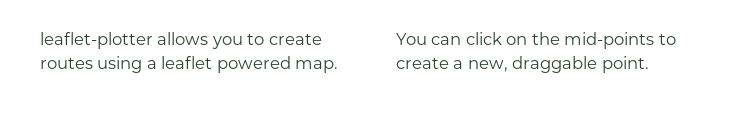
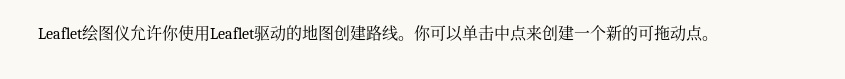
[40,32,322,49] [40,56,339,73] [396,32,676,49] [396,56,649,73] leaflet-plotter allows you to create routes using a leaflet powered map. You can click on the mid-points to create a new, draggable point. -> [38,24,718,42] Leaflet绘图仪允许你使用Leaflet驱动的地图创建路线。你可以单击中点来创建一个新的可拖动点。

